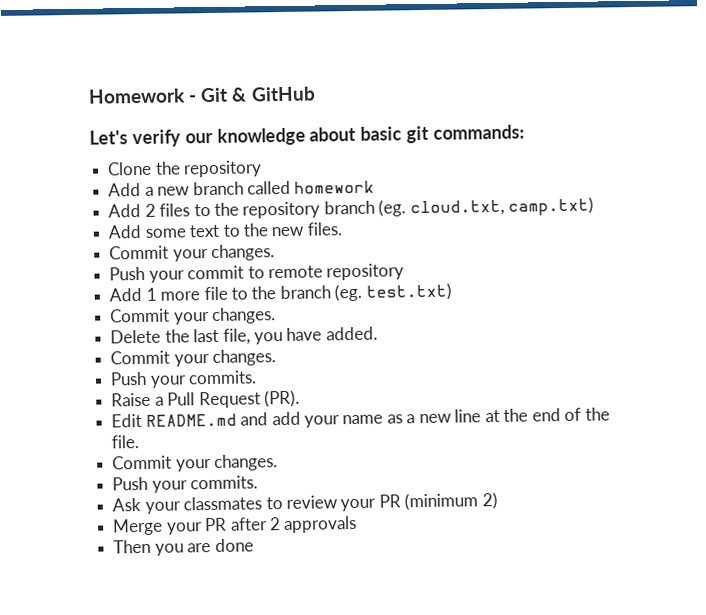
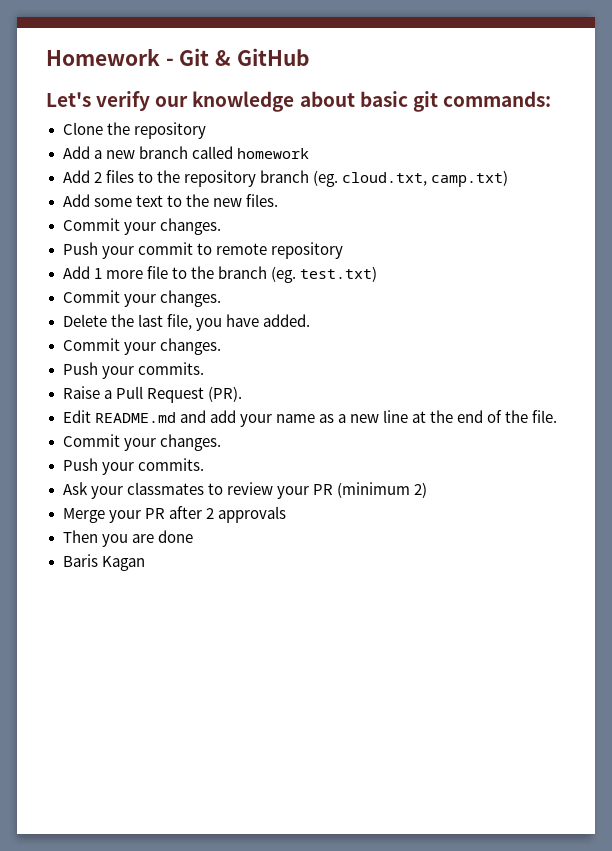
(254, 545) none -> [62,554,145,571] // Baris Kagan

